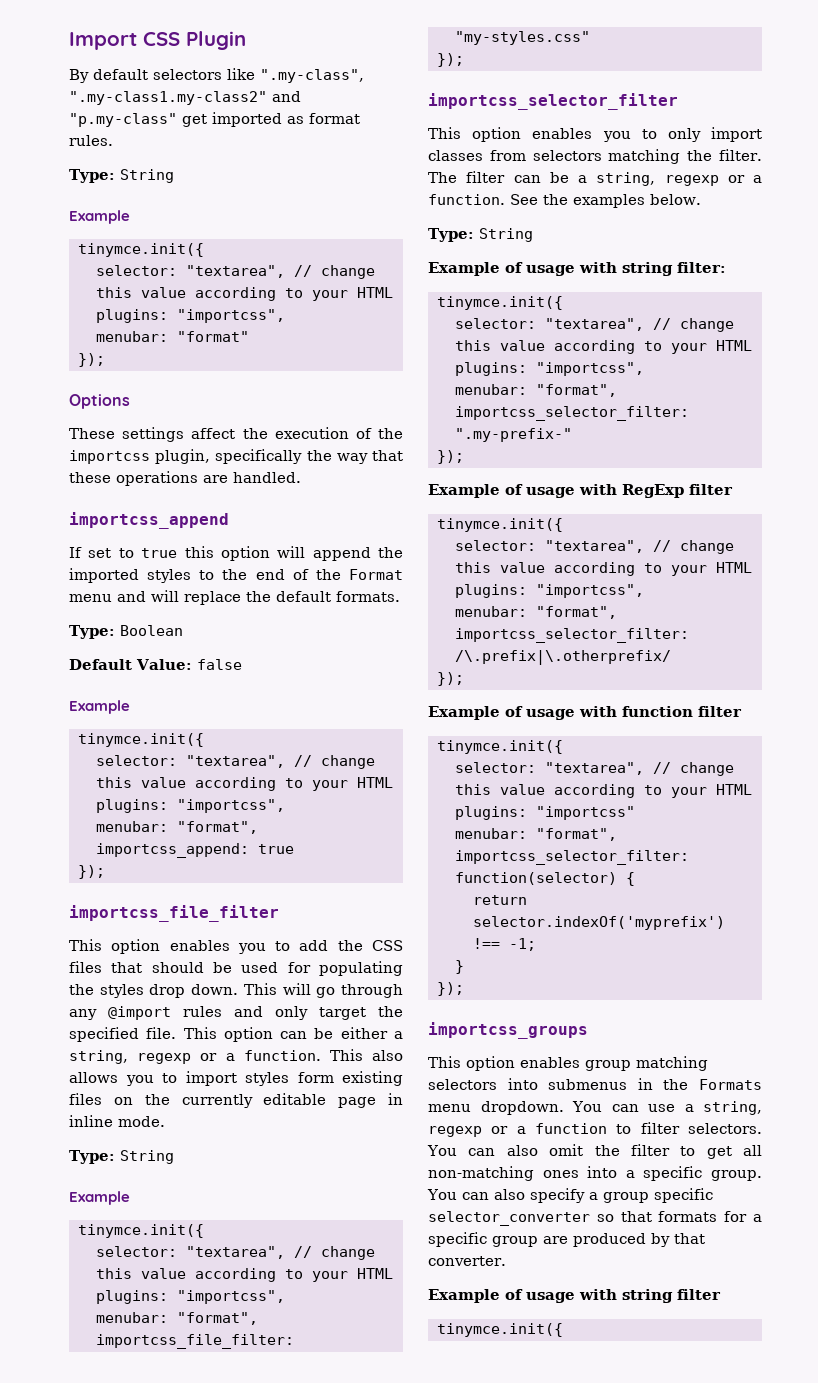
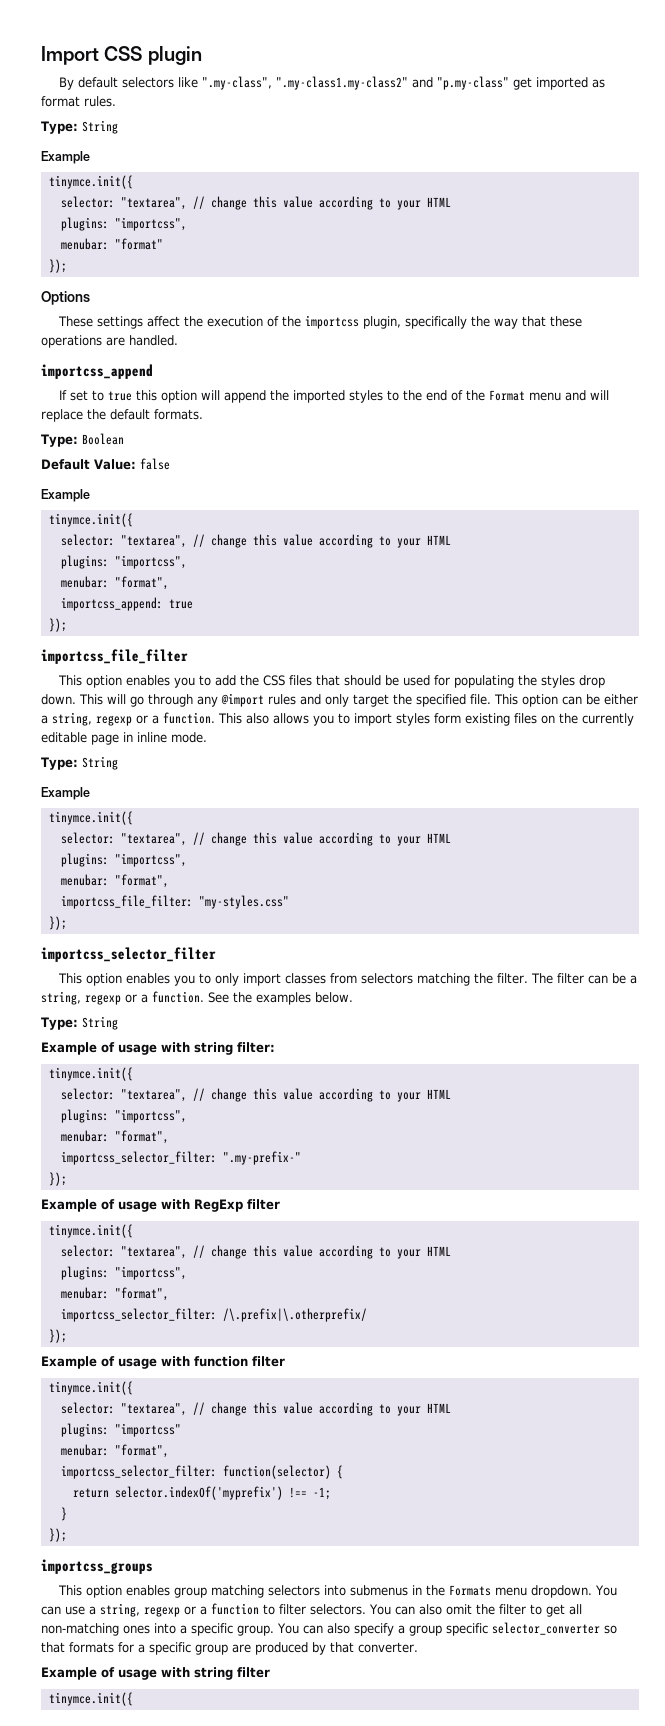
[186,31,246,50] Plugin -> [147,46,202,65] plugin

